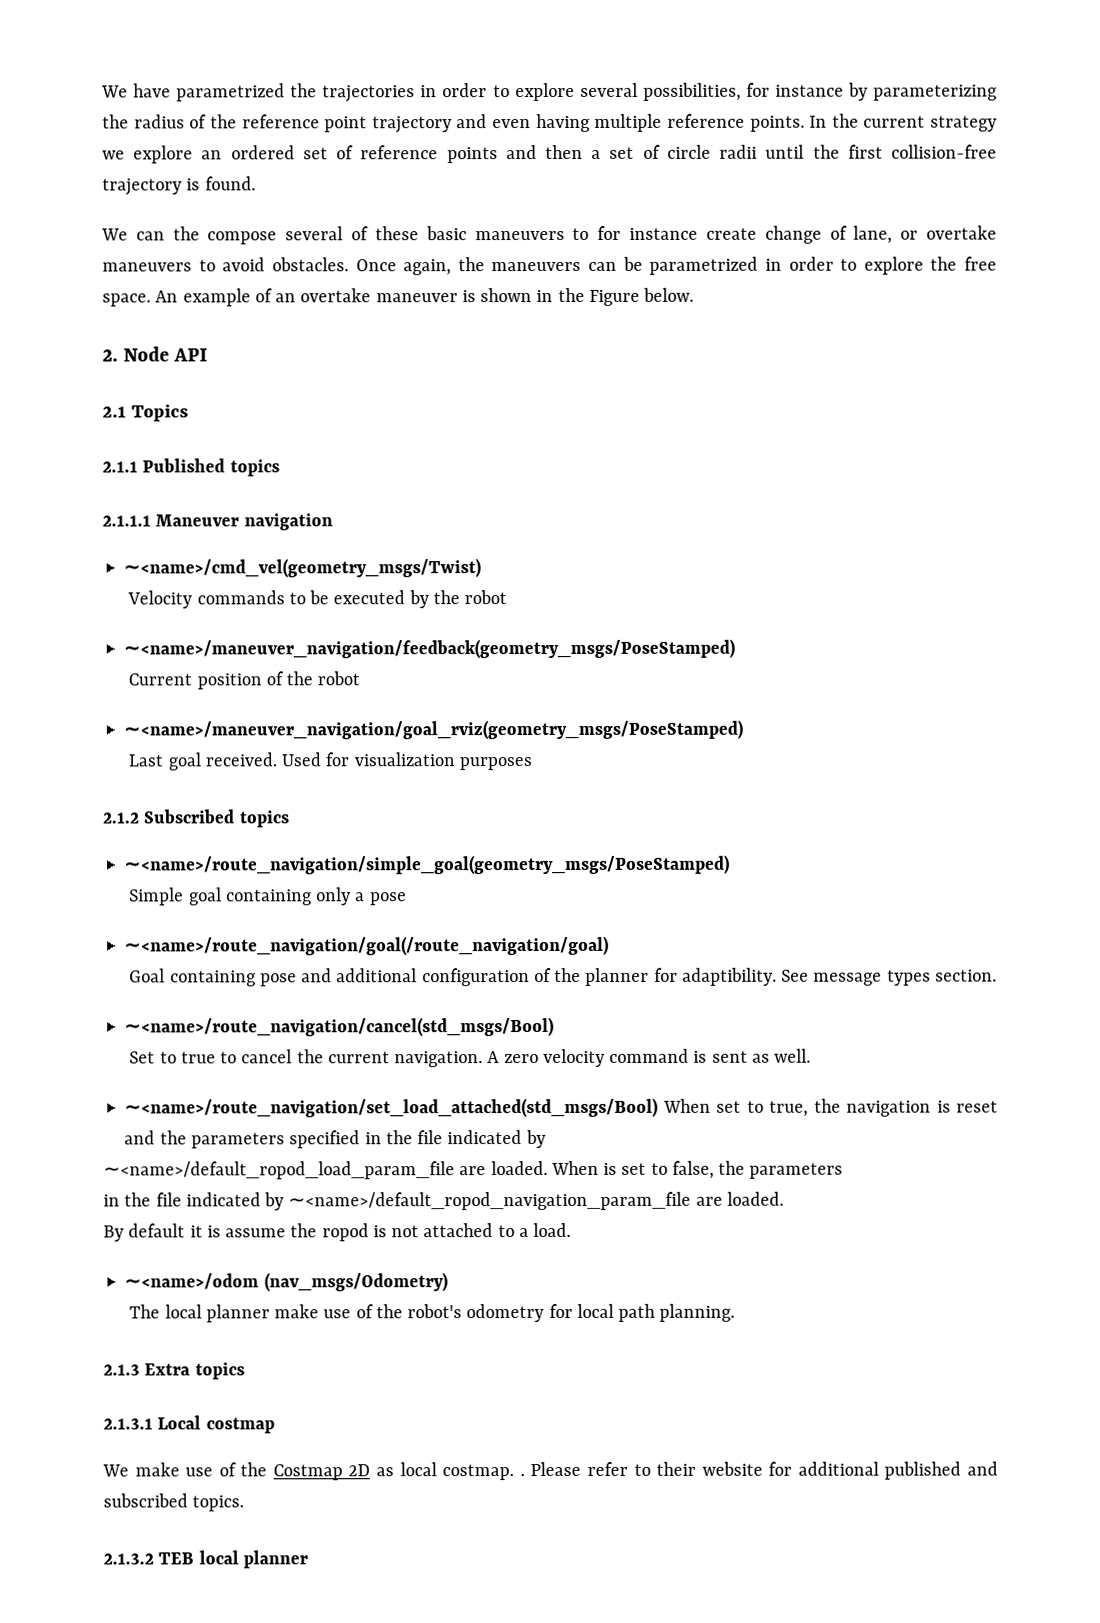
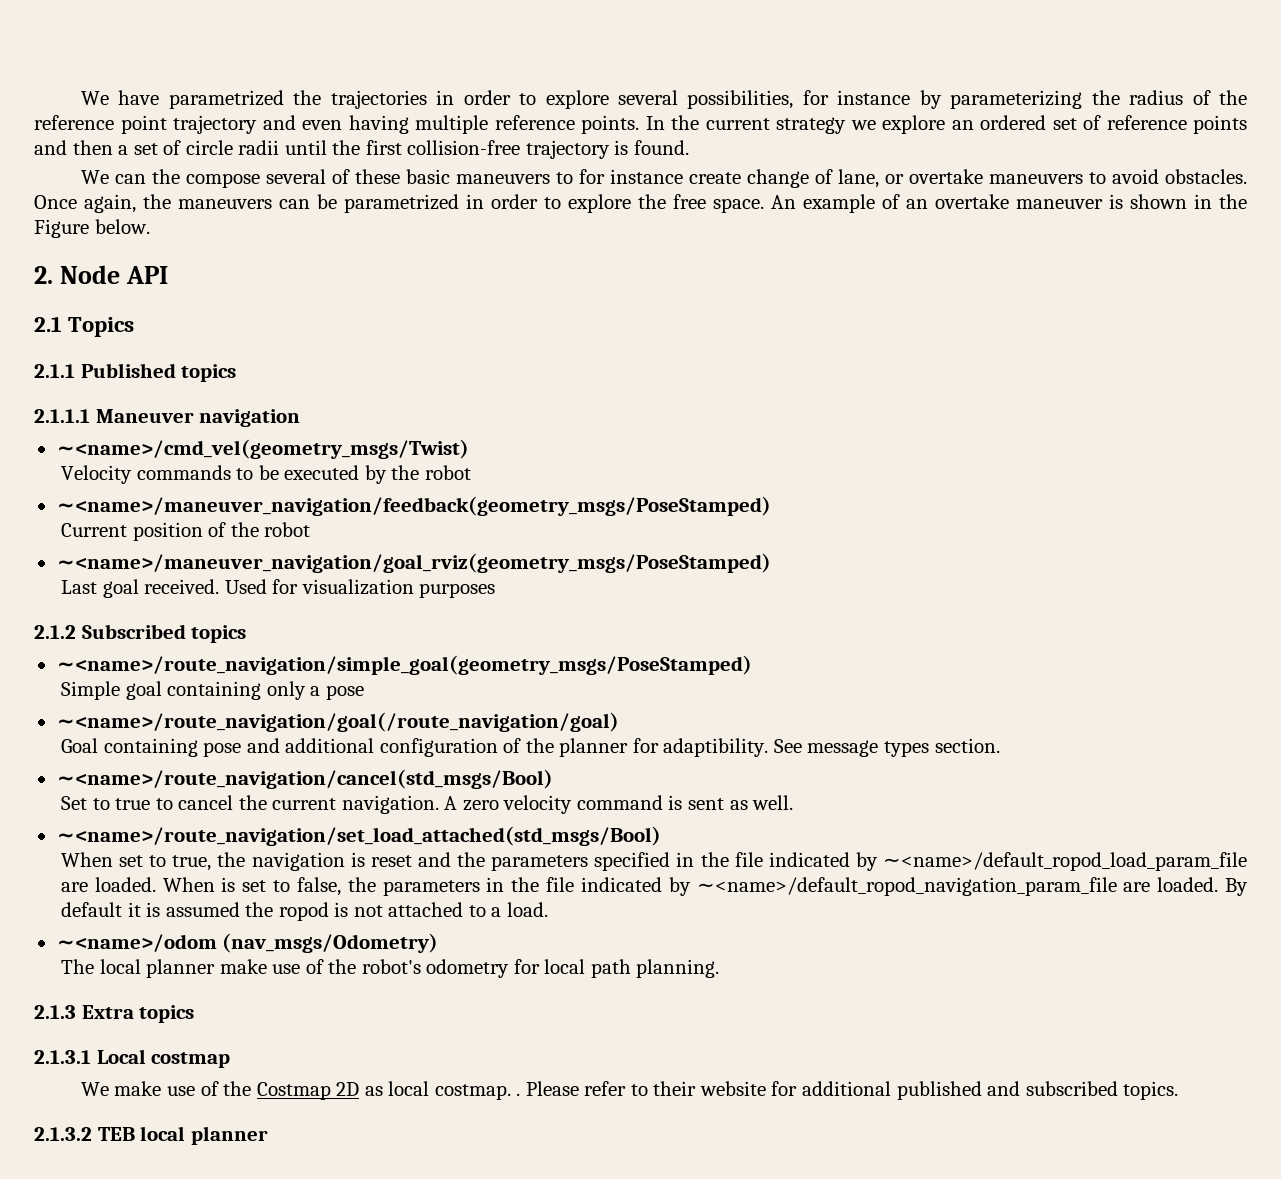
(659, 1107) none -> (661, 836) //
(546, 1139) // -> (878, 861) none
(844, 1170) // -> (480, 888) none
(784, 1198) // -> (1219, 884) none
[225,1228,287,1238] assume -> [165,902,240,917] assumed

